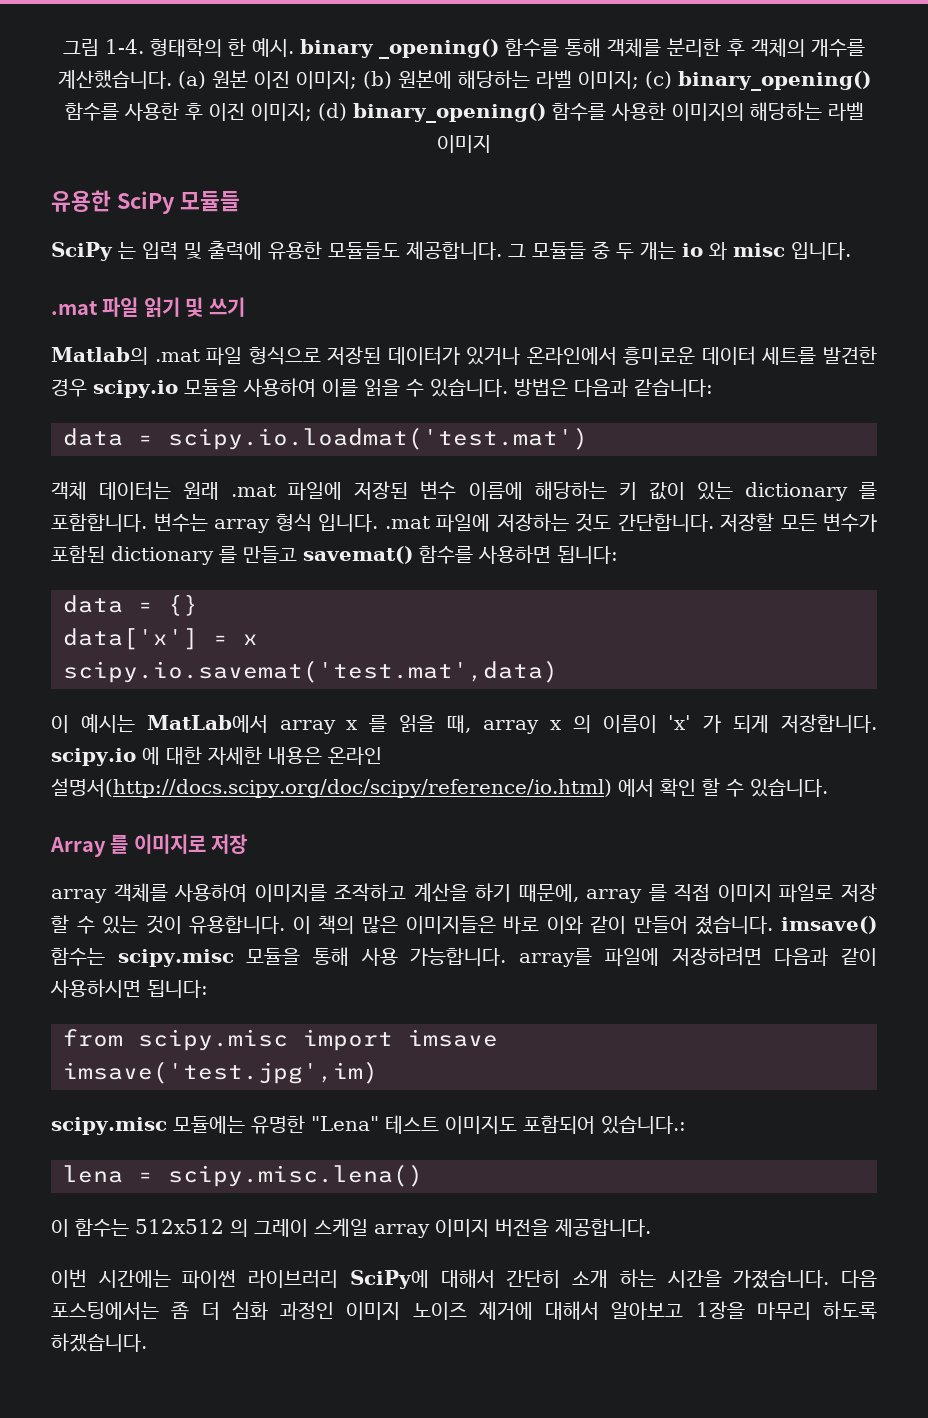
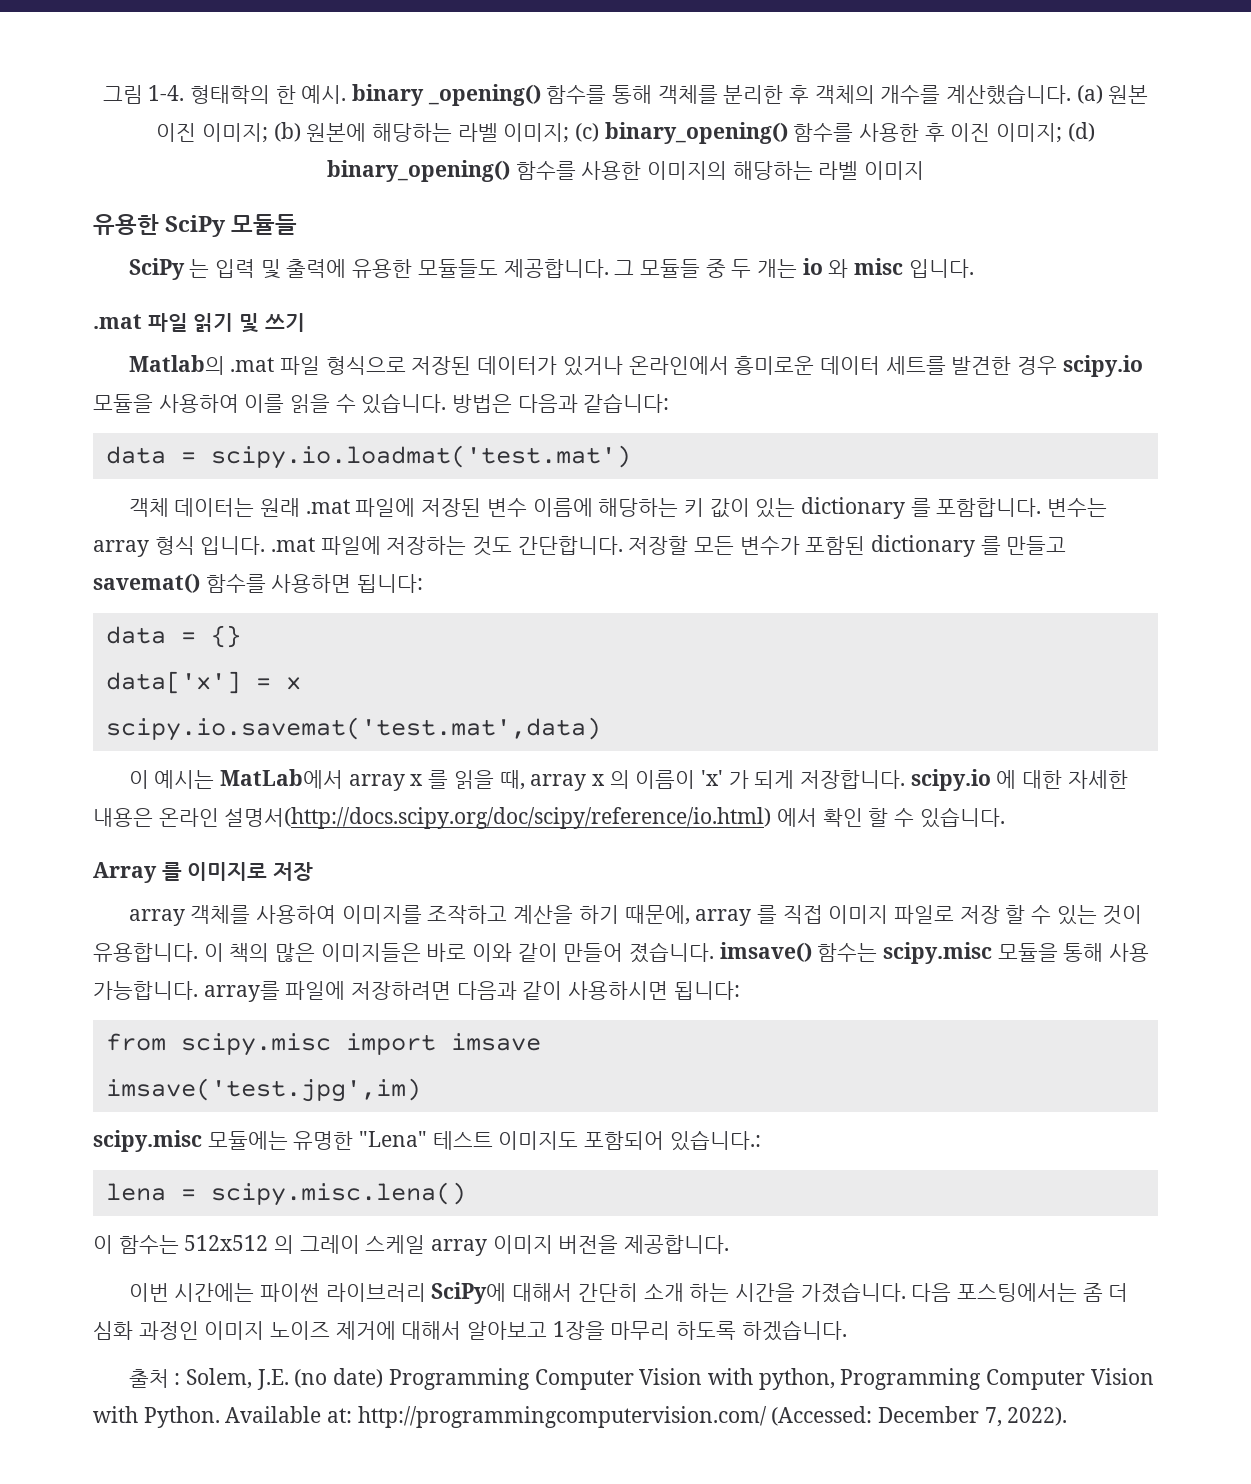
(147, 1342) none -> [128,1368,1154,1390] [93,1406,1068,1428] // 출처 : Solem, J.E. (no date) Programming Computer Vision with python, Programming Computer Vision with Python. Available at: http://programmingcomputervision.com/ (Accessed: December 7, 2022).

